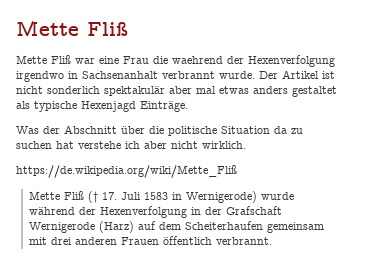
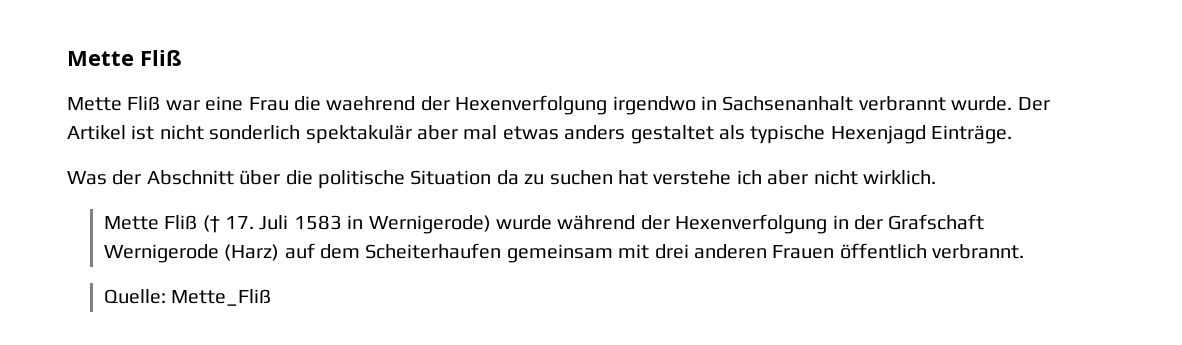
[16,165,237,178] // https://de.wikipedia.org/wiki/Mette_Fliß -> (936, 177) none
(273, 241) none -> [103,289,272,306] // Quelle: Mette_Fliß

